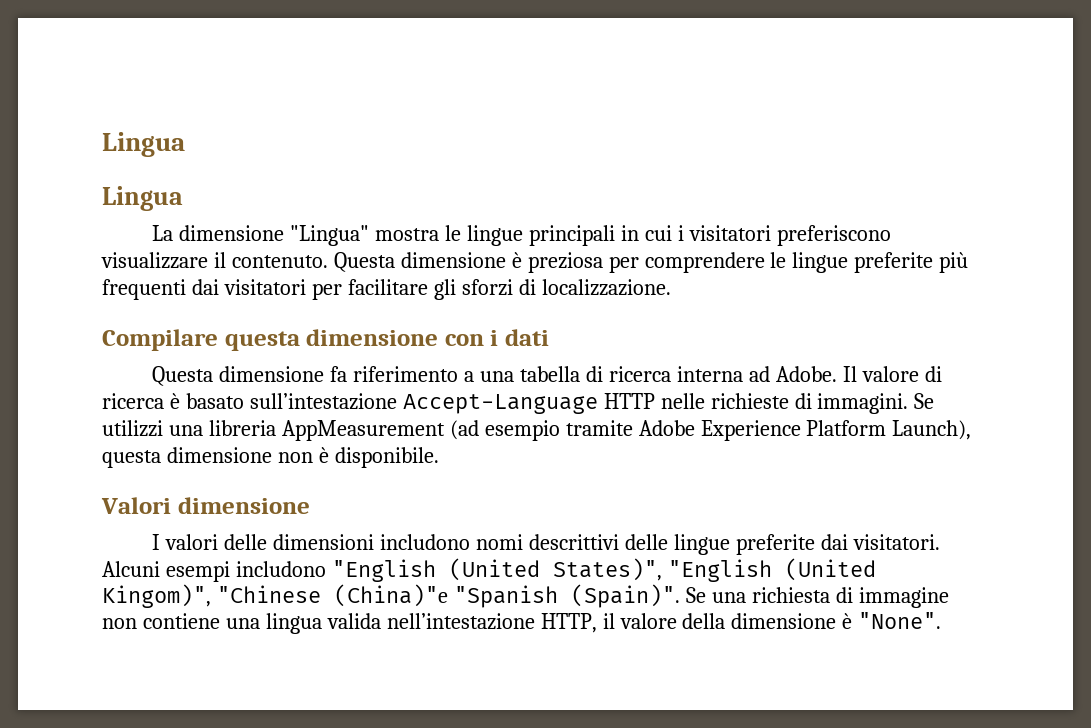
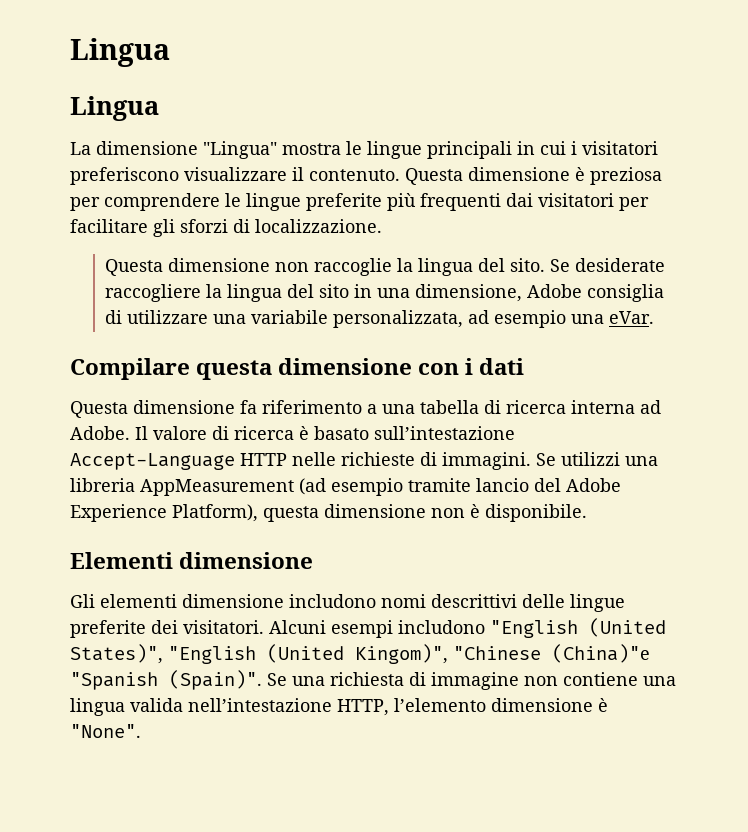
(671, 287) none -> [105,258,666,276] [105,284,665,302] [105,310,655,328] // Questa dimensione non raccoglie la lingua del sito. Se desiderate raccogliere la lingua del sito in una dimensione, Adobe consiglia di utilizzare una variabile personalizzata, ad esempio una eVar.
[638,420,972,441] Adobe Experience Platform Launch), -> [476,478,621,492] [70,504,258,522] lancio del Adobe Experience Platform),
[101,497,171,514] Valori -> [70,552,173,569] Elementi
[152,534,375,550] I valori delle dimensioni -> [70,594,284,608] Gli elementi dimensione
[820,534,848,550] dai -> [151,620,178,634] dei
[602,613,726,629] il valore della -> [394,698,486,712] l’elemento

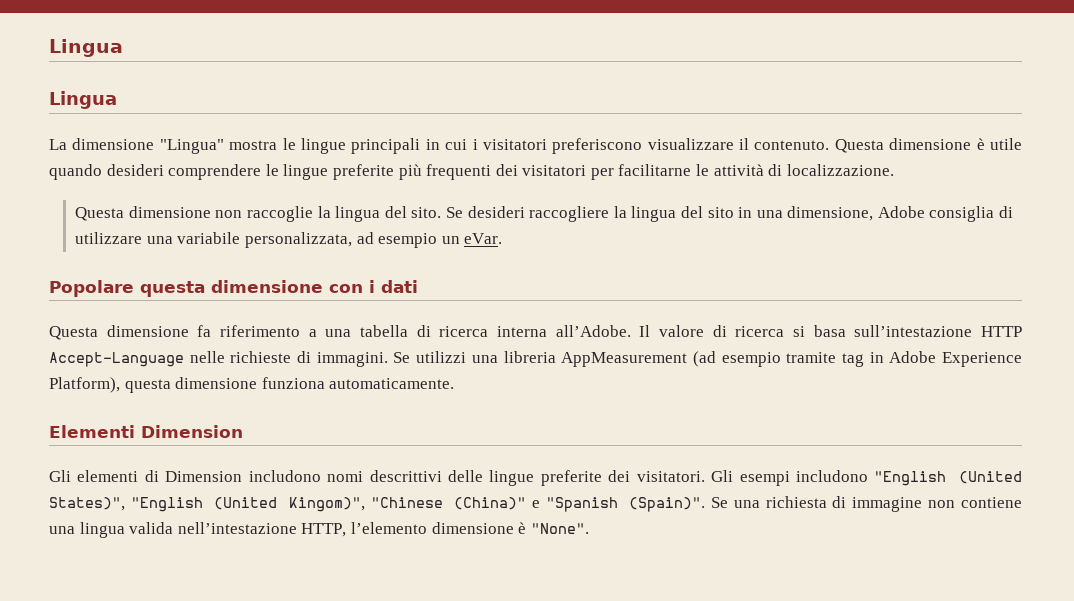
[590,167,662,185] [70,197,100,211] preziosa per -> [990,138,1023,150] [49,164,164,180] utile quando desideri
[506,193,533,207] dai -> [495,164,518,176] dei
[70,219,228,237] facilitare gli sforzi -> [618,164,764,176] facilitarne le attività
[575,258,666,272] desiderate -> [467,206,525,218] desideri
[571,314,605,324] una -> [441,236,460,244] un
[70,358,190,380] Compilare -> [49,280,134,297] Popolare
[640,400,661,414] [70,426,130,440] ad Adobe. -> [555,325,631,337] all’Adobe.
[299,426,515,440] [70,453,287,470] è basato sull’intestazione Accept-Language HTTP -> [792,325,1022,337] [49,352,184,367] si basa sull’intestazione HTTP Accept-Language
[476,478,561,492] lancio del -> [841,352,884,367] tag in
[431,504,587,522] non è disponibile. -> [261,377,455,389] funziona automaticamente.
[179,552,314,569] dimensione -> [141,425,243,438] Dimension
[182,594,284,608] dimensione -> [144,470,243,482] di Dimension
[269,620,326,634] Alcuni -> [711,470,734,482] Gli
[552,644,650,663] (China)"e -> [454,497,540,510] (China)" e

